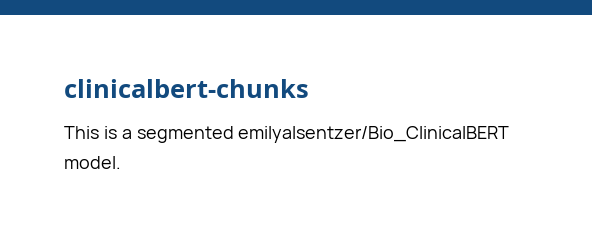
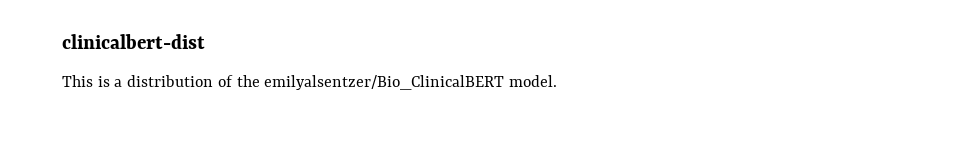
[64,79,309,98] clinicalbert-chunks -> [62,34,205,49] clinicalbert-dist
[136,126,234,143] segmented -> [127,75,260,87] distribution of the

